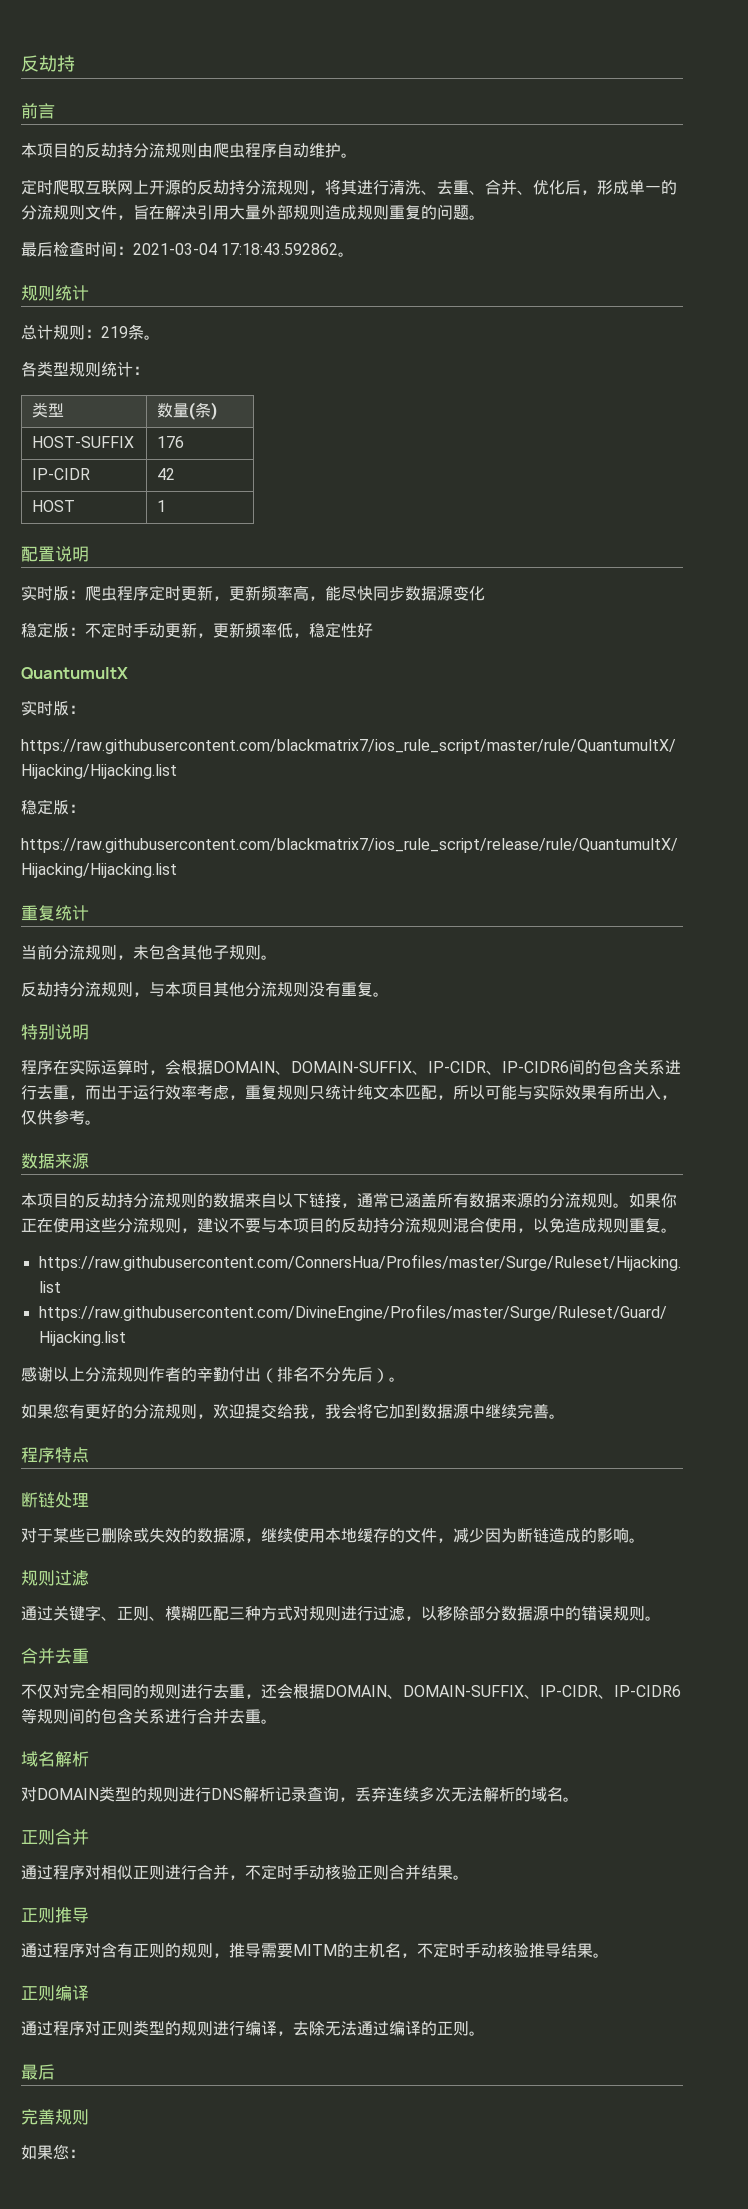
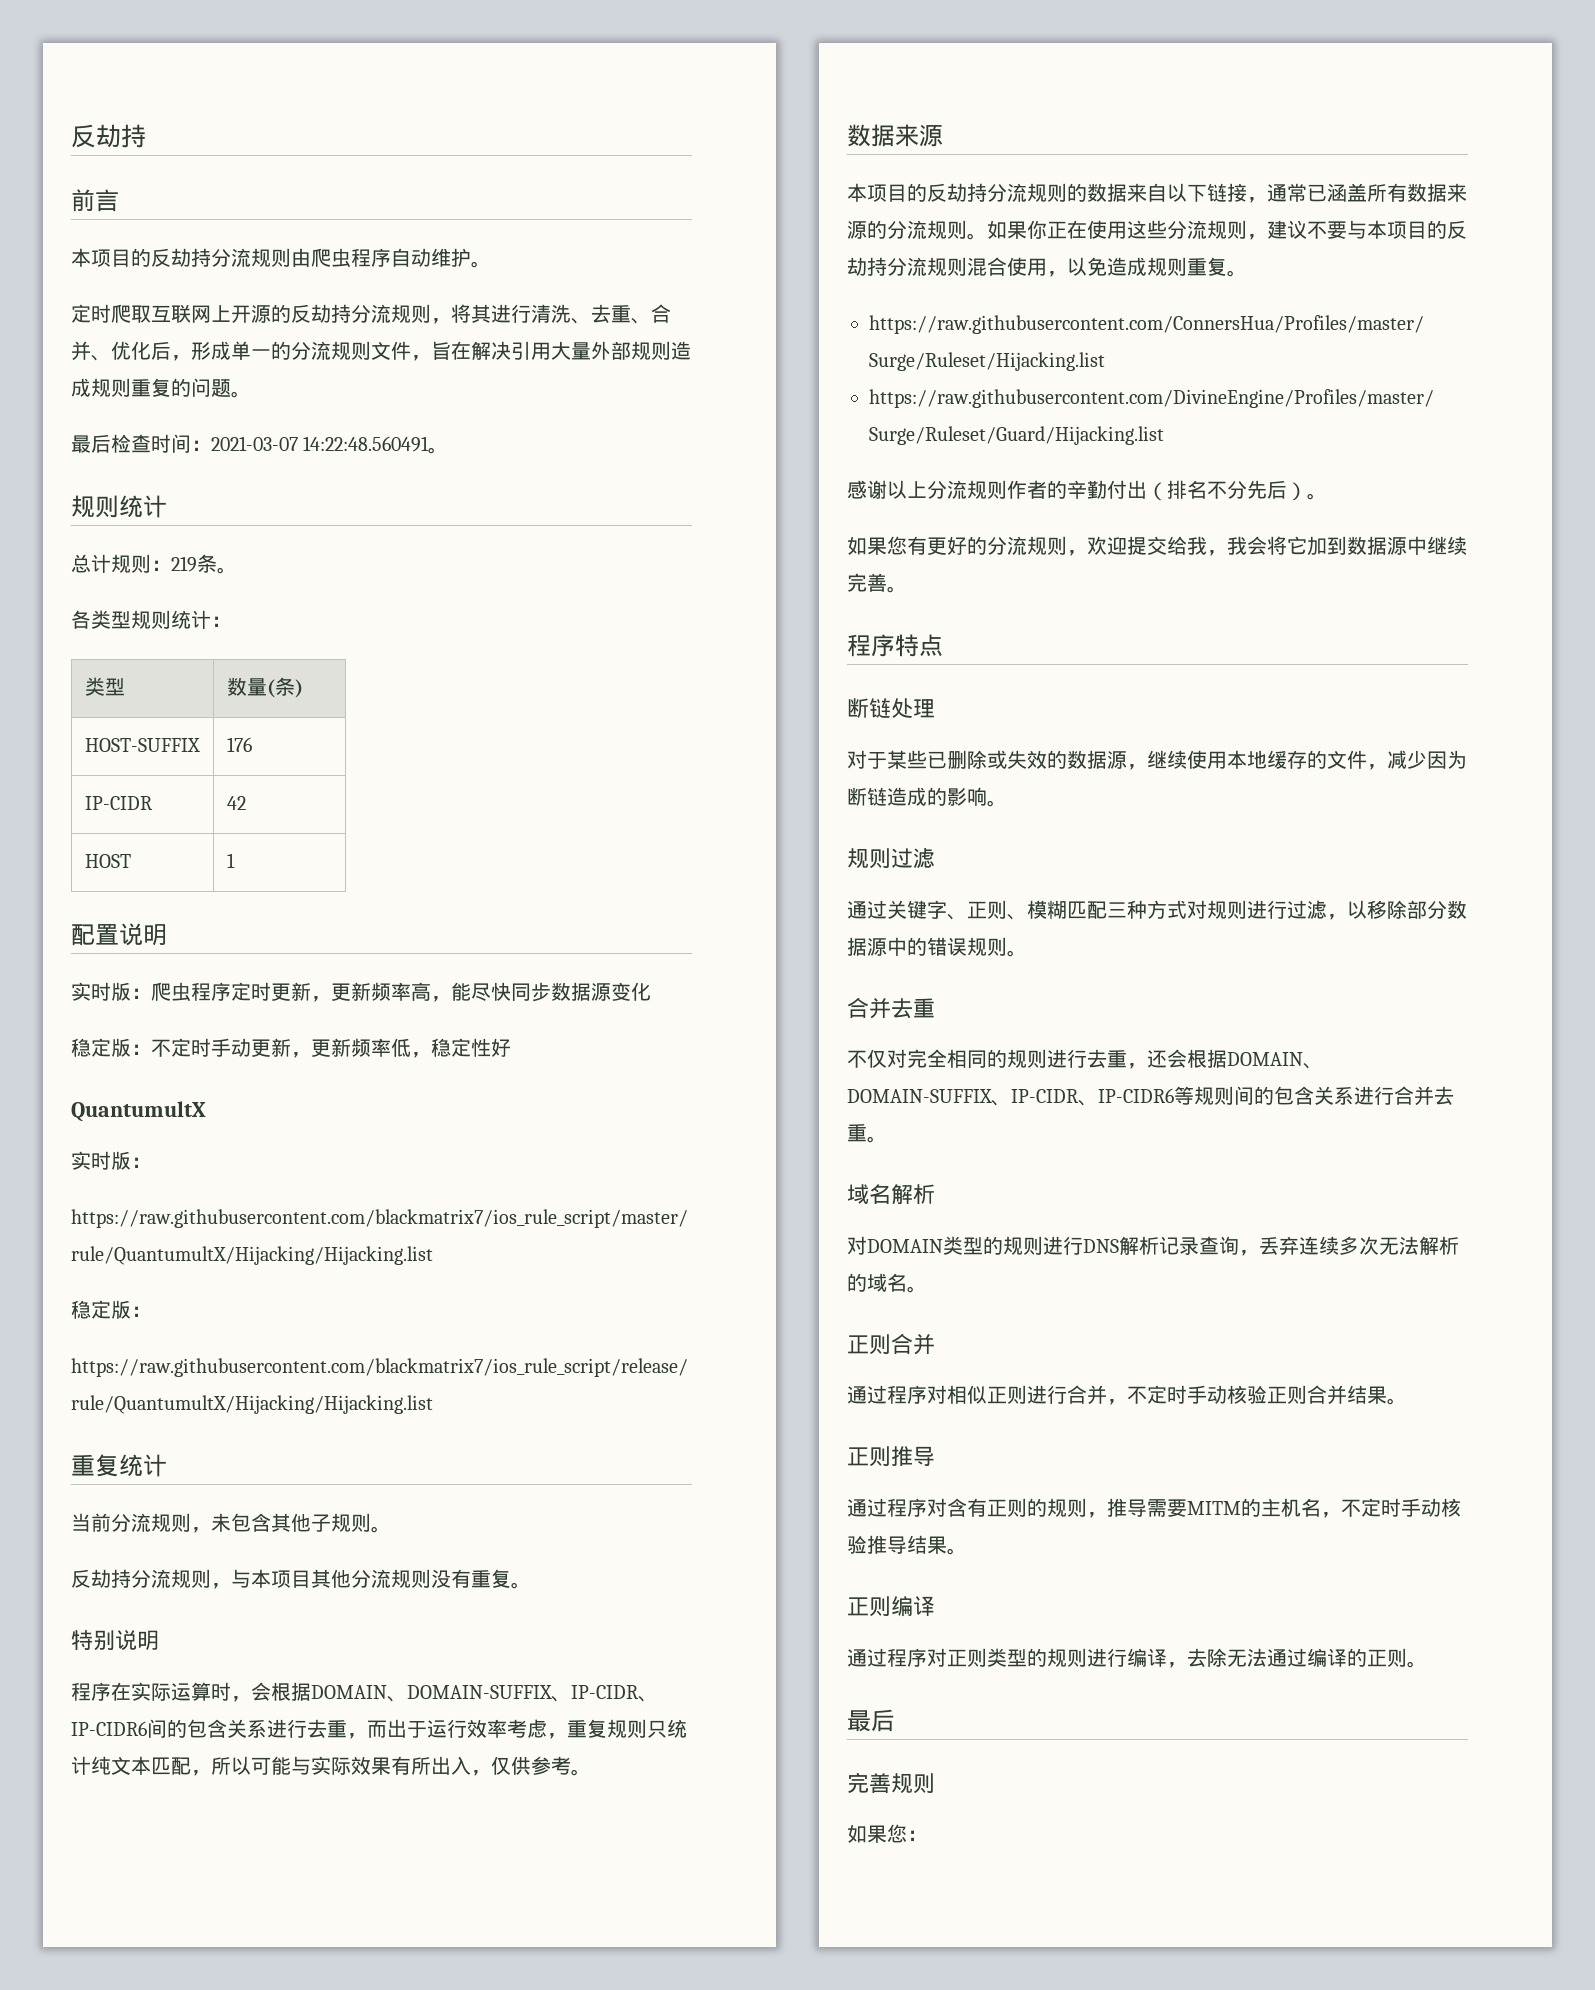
[133,243,339,255] 2021-03-04 17:18:43.592862 -> [211,436,430,452] 2021-03-07 14:22:48.560491

